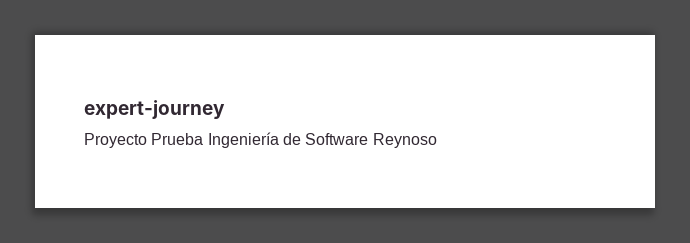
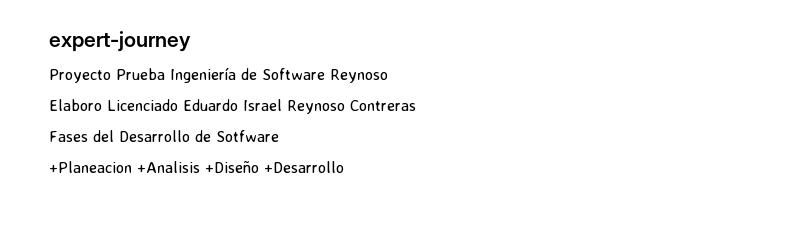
(437, 140) none -> [49,99,416,114] [49,130,279,142] [49,161,344,173] // Elaboro Licenciado Eduardo Israel Reynoso Contreras // Fases del Desarrollo de Sotfware // +Planeacion +Analisis +Diseño +Desarrollo

